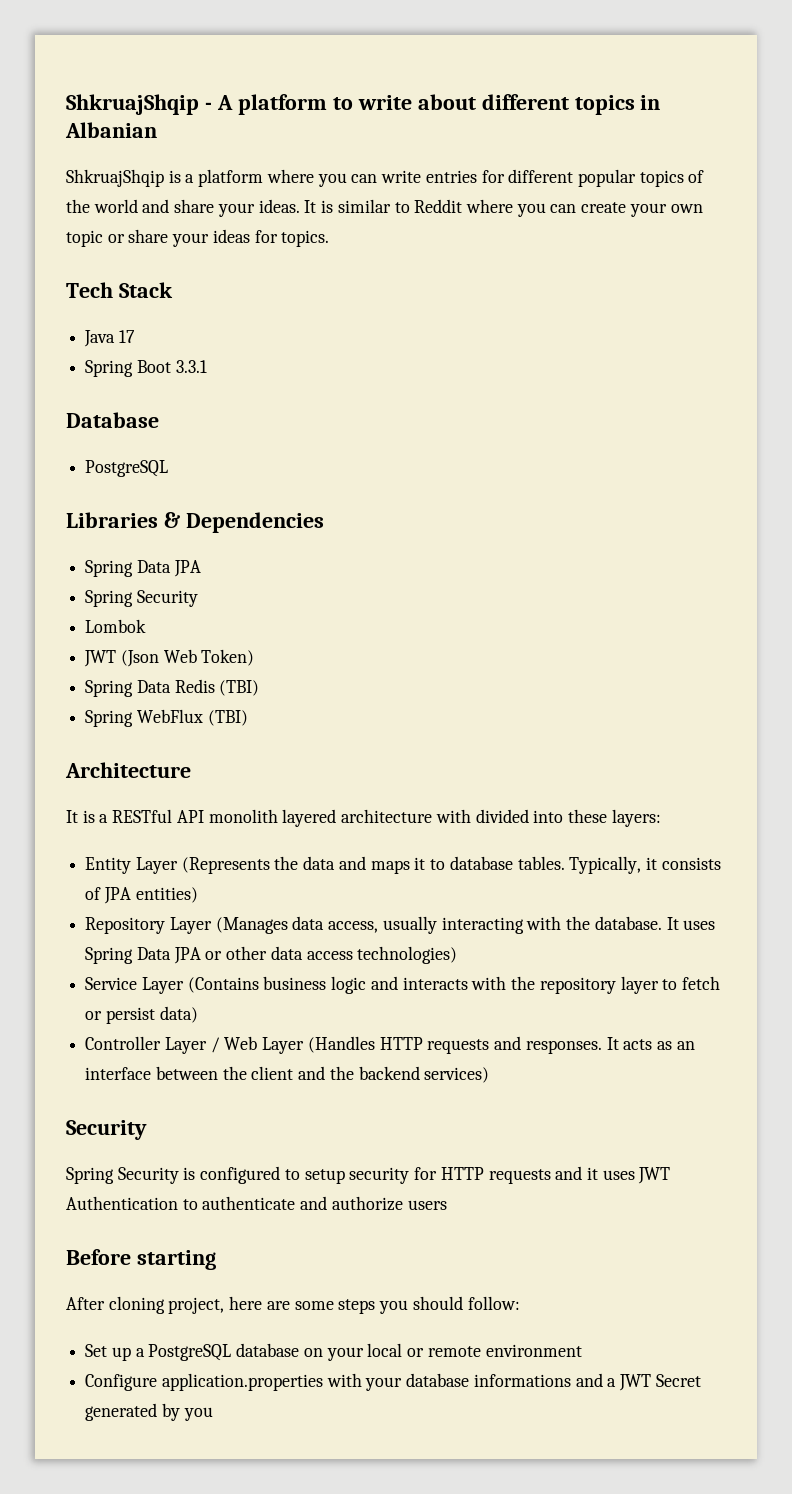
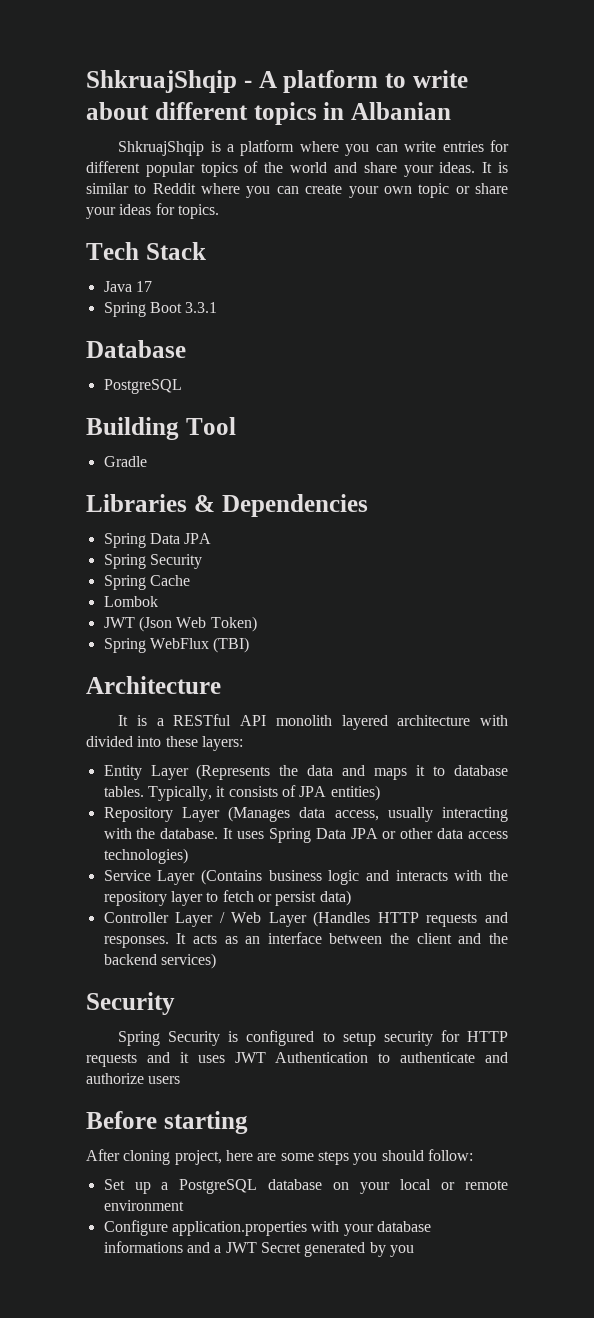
(169, 468) none -> [86,417,236,440] [103,456,147,467] // Building Tool // Gradle
(198, 598) none -> [103,575,190,590] // Spring Cache
[85,679,260,697] // Spring Data Redis (TBI) -> (257, 624) none

